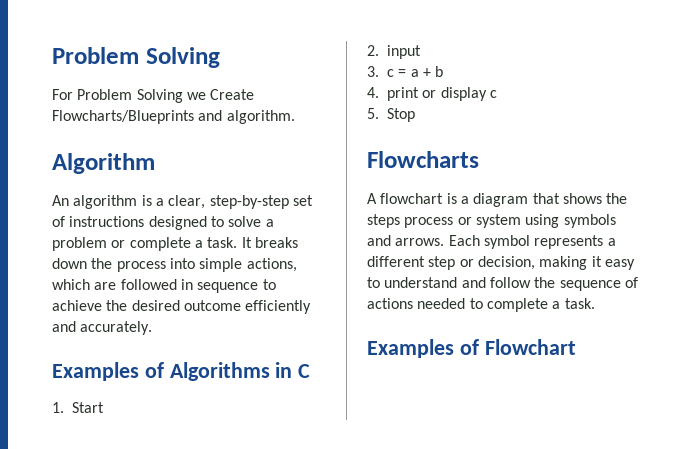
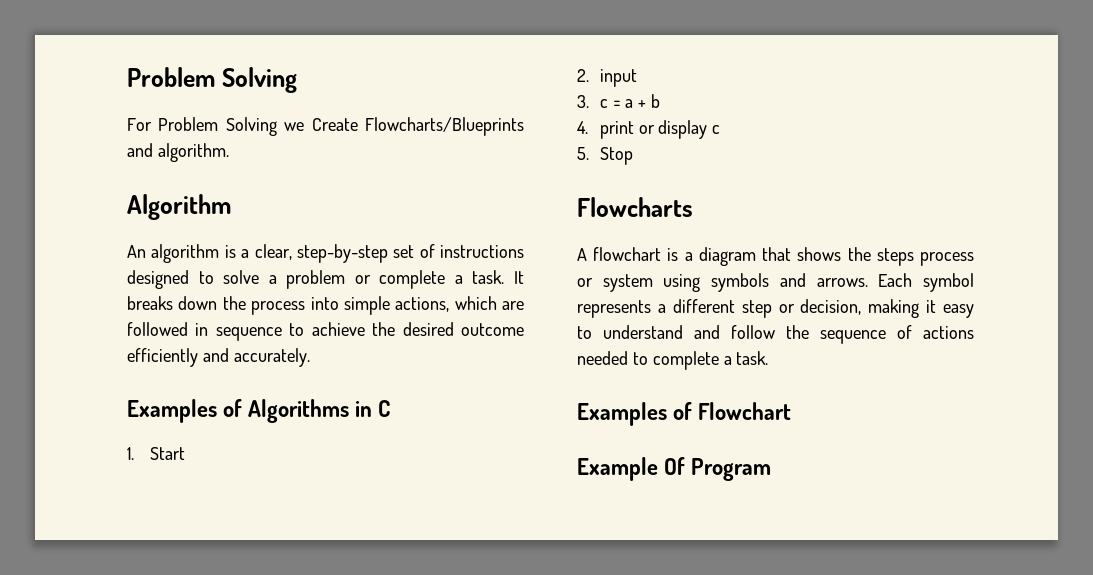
(576, 347) none -> [577,457,772,481] // Example Of Program

